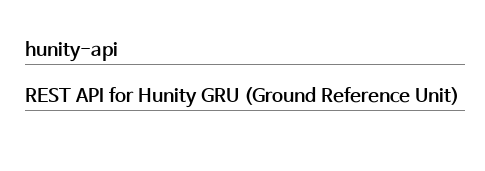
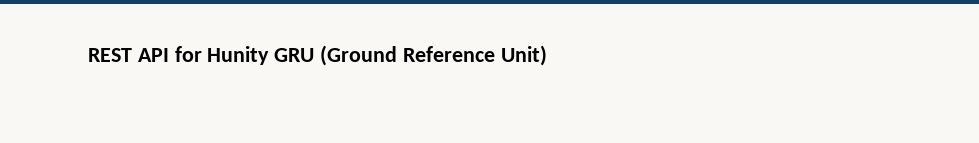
[25,41,118,62] hunity-api // -> (88, 55) none

